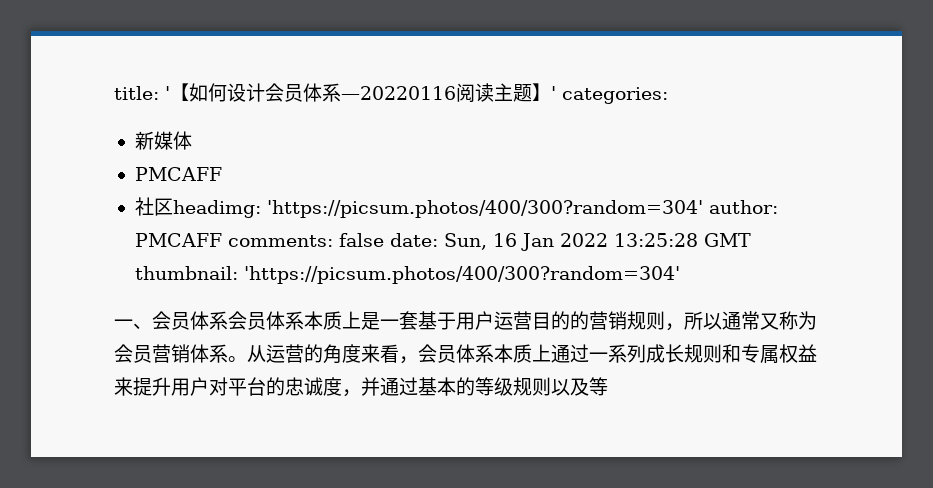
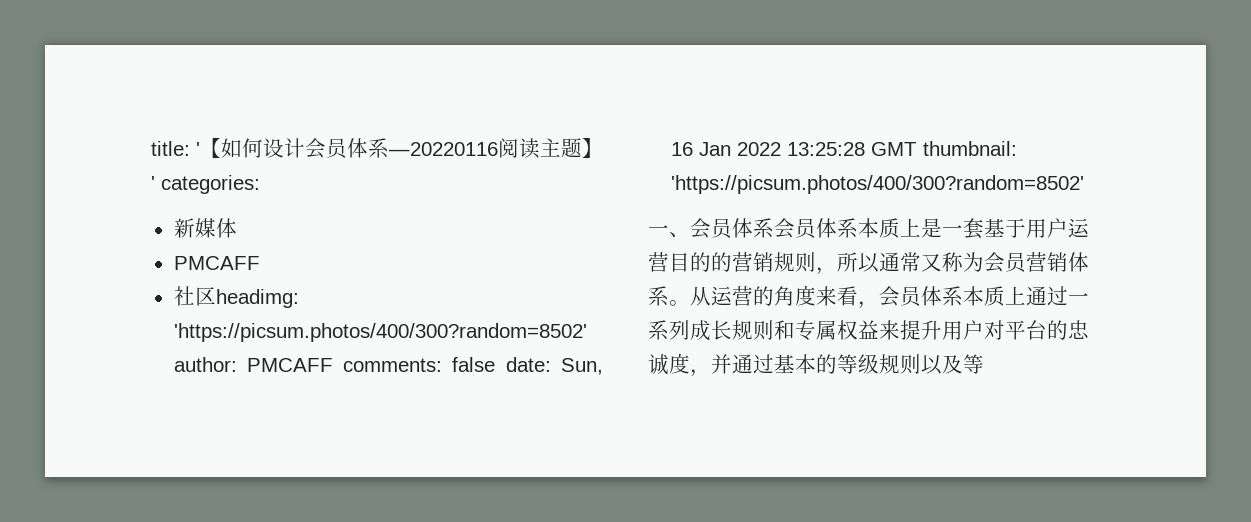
[266,200,703,218] 'https://picsum.photos/400/300?random=304' -> [173,323,587,342] 'https://picsum.photos/400/300?random=8502'
[243,266,680,284] 'https://picsum.photos/400/300?random=304' -> [670,175,1084,194] 'https://picsum.photos/400/300?random=8502'

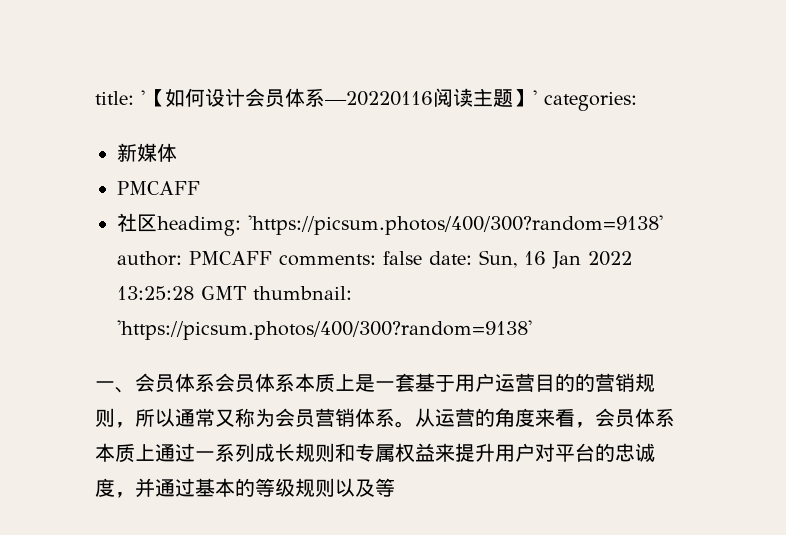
[173,323,587,342] 'https://picsum.photos/400/300?random=8502' -> [248,215,663,235] 'https://picsum.photos/400/300?random=9138'
[670,175,1084,194] 'https://picsum.photos/400/300?random=8502' -> [117,320,532,340] 'https://picsum.photos/400/300?random=9138'

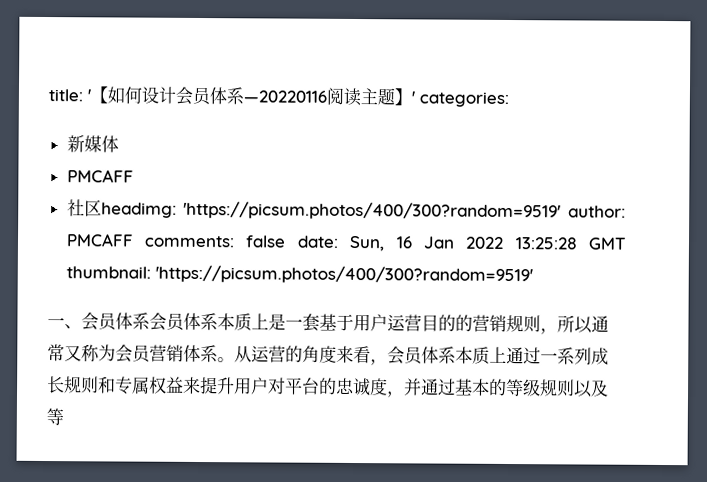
[248,215,663,235] 'https://picsum.photos/400/300?random=9138' -> [183,200,562,221] 'https://picsum.photos/400/300?random=9519'
[117,320,532,340] 'https://picsum.photos/400/300?random=9138' -> [154,264,533,285] 'https://picsum.photos/400/300?random=9519'

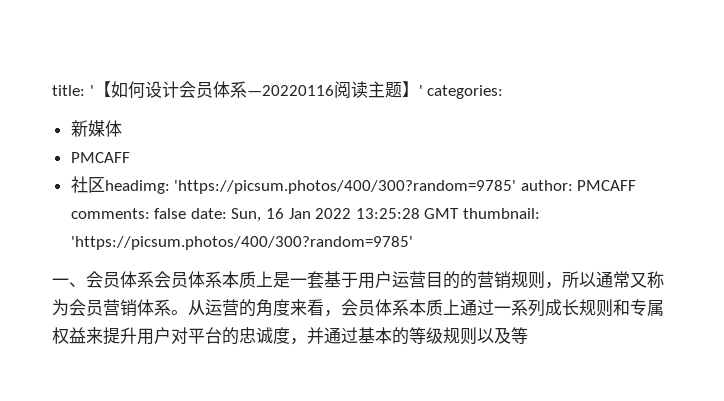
[183,200,562,221] 'https://picsum.photos/400/300?random=9519' -> [174,180,517,194] 'https://picsum.photos/400/300?random=9785'
[154,264,533,285] 'https://picsum.photos/400/300?random=9519' -> [70,236,413,250] 'https://picsum.photos/400/300?random=9785'

